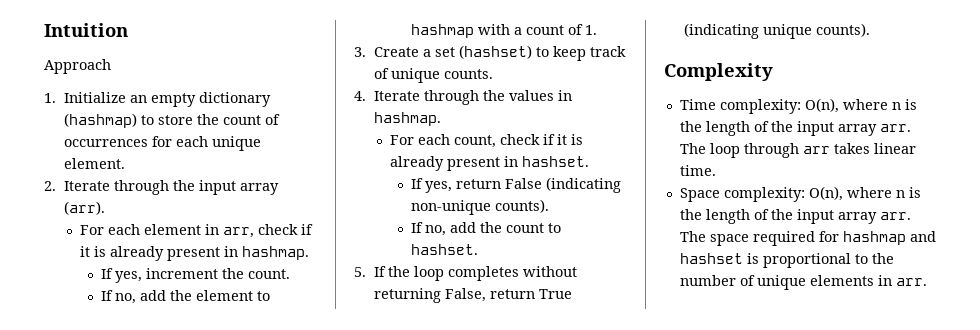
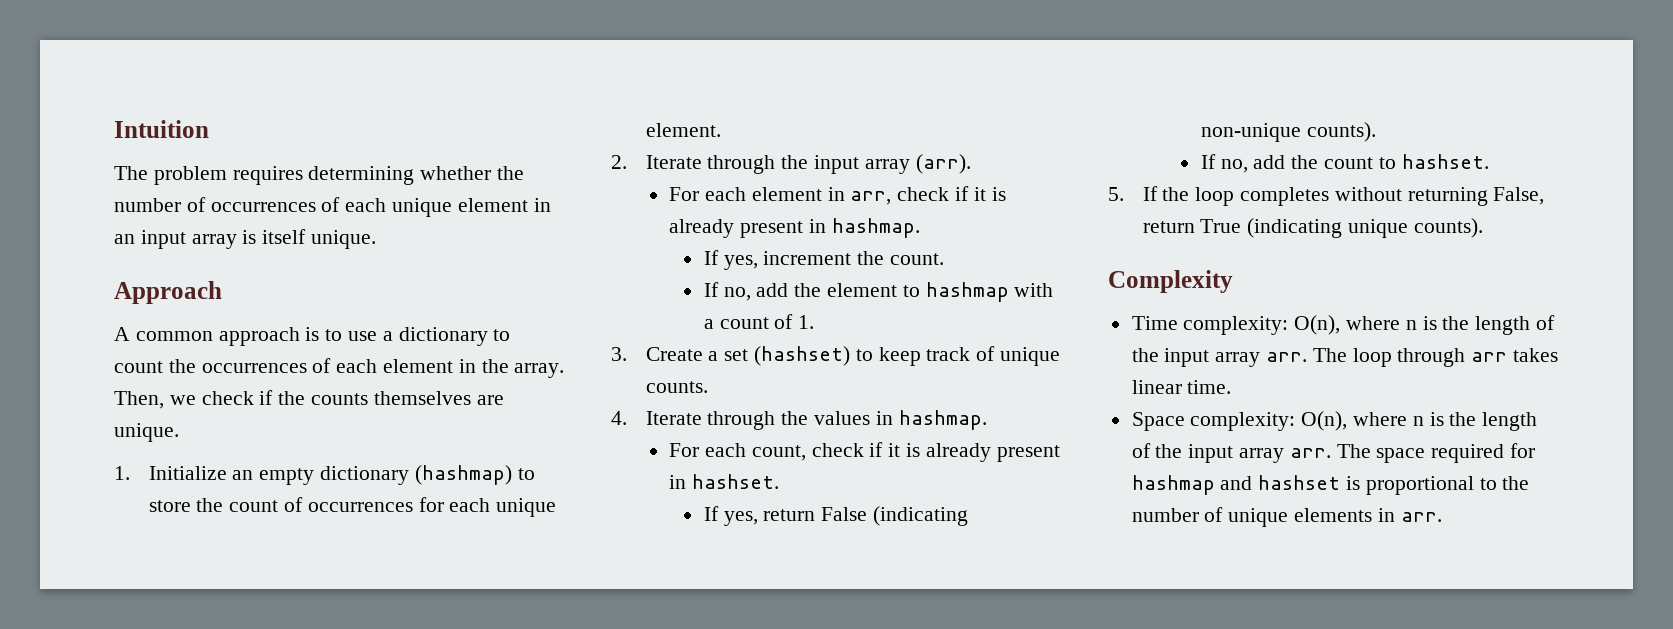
[44,59,111,74] Approach -> [114,166,525,185] [114,197,551,217] [114,229,377,249] [114,281,222,304] [114,327,511,346] [114,358,565,378] [114,390,504,409] [114,423,179,442] The problem requires determining whether the number of occurrences of each unique element in an input array is itself unique. // Approach // A common approach is to use a dictionary to count the occurrences of each element in the array. Then, we check if the counts themselves are unique.

